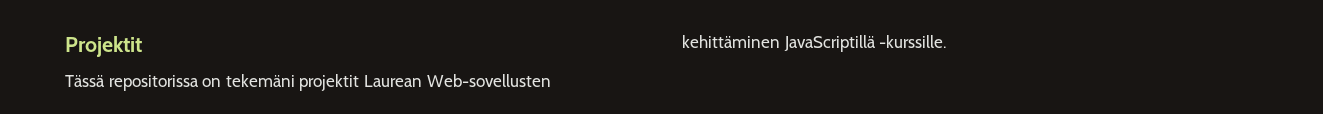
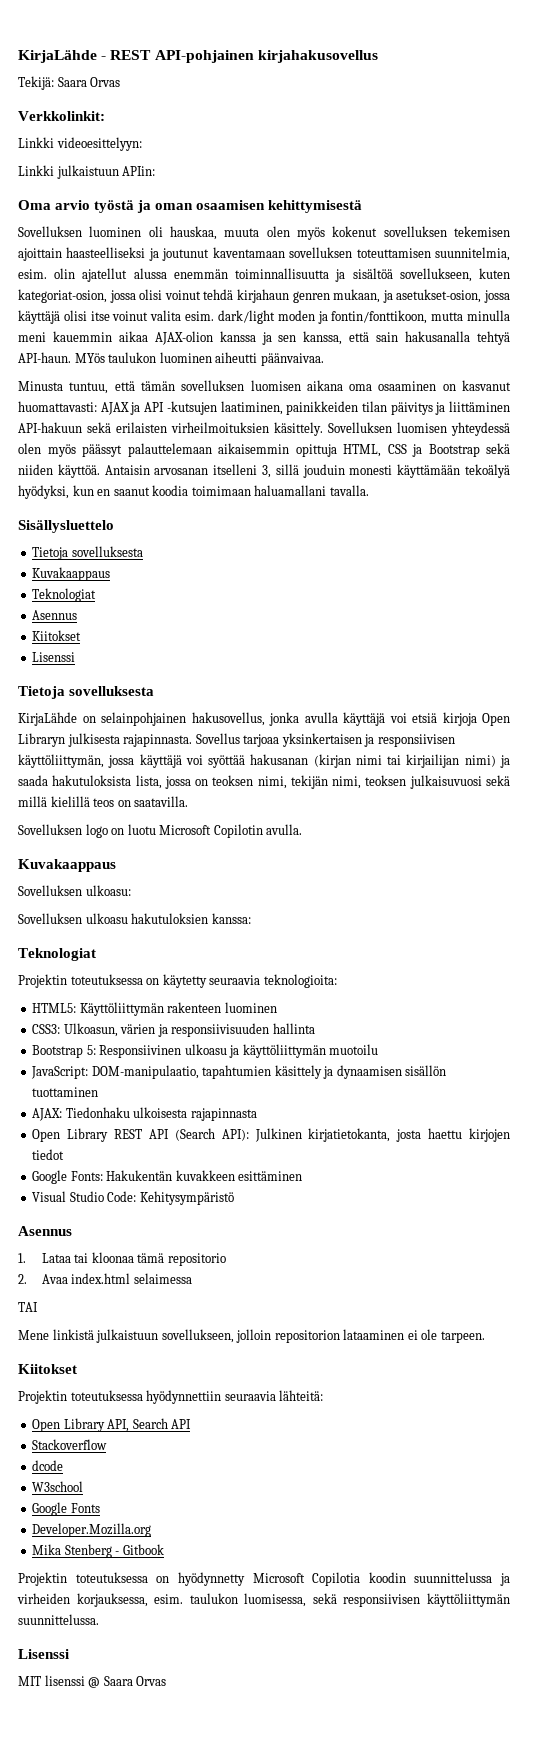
[65,36,142,57] [65,74,551,91] [682,35,947,52] Projektit // Tässä repositorissa on tekemäni projektit Laurean Web-sovellusten kehittäminen JavaScriptillä -kurssille. -> [18,50,378,63] [18,76,121,90] [18,111,105,121] [18,137,142,151] [18,165,156,179] [18,200,363,213] [18,226,510,240] [18,247,510,261] [18,268,511,282] [18,289,511,303] [18,310,510,324] [18,331,511,345] [18,352,324,366] [18,380,512,394] [18,401,510,415] [18,422,510,436] [18,443,510,457] [18,464,511,478] [18,485,369,499] [18,520,114,533] [32,546,143,560] [32,567,111,581] [32,588,97,602] [32,610,78,620] [32,630,82,641] [32,652,76,662] [18,686,155,699] [18,712,510,726] [18,733,455,747] [18,754,510,768] [18,775,510,789] [18,796,189,807] [18,824,303,838] [18,859,116,872] [18,885,131,896] [18,913,251,924] [18,948,96,961] [18,974,337,988] [32,1002,277,1016] [32,1023,315,1037] [32,1044,379,1058] [31,1065,447,1079] [32,1087,99,1097] [32,1107,257,1121] [32,1128,510,1142] [32,1149,65,1160] [32,1170,303,1184] [32,1191,234,1205] [18,1226,72,1236] [18,1252,226,1266] [18,1273,192,1284] [18,1302,38,1312] [18,1329,485,1343] [18,1364,77,1374] [18,1390,324,1404] [32,1418,192,1432] [32,1439,108,1450] [32,1460,64,1471] [32,1481,84,1492] [32,1502,100,1516] [32,1523,152,1537] [32,1544,164,1558] [18,1572,510,1586] [17,1593,510,1607] [18,1614,99,1625] [18,1649,69,1659] [18,1675,167,1688] KirjaLähde - REST API-pohjainen kirjahakusovellus // Tekijä: Saara Orvas // Verkkolinkit: // Linkki videoesittelyyn: // Linkki julkaistuun APIin: // Oma arvio työstä ja oman osaamisen kehittymisestä // Sovelluksen luominen oli hauskaa, muuta olen myös kokenut sovelluksen tekemisen ajoittain haasteelliseksi ja joutunut kaventamaan sovelluksen toteuttamisen suunnitelmia, esim. olin ajatellut alussa enemmän toiminnallisuutta ja sisältöä sovellukseen, kuten kategoriat-osion, jossa olisi voinut tehdä kirjahaun genren mukaan, ja asetukset-osion, jossa käyttäjä olisi itse voinut valita esim. dark/light moden ja fontin/fonttikoon, mutta minulla meni kauemmin aikaa AJAX-olion kanssa ja sen kanssa, että sain hakusanalla tehtyä API-haun. MYös taulukon luominen aiheutti päänvaivaa. // Minusta tuntuu, että tämän sovelluksen luomisen aikana oma osaaminen on kasvanut huomattavasti: AJAX ja API -kutsujen laatiminen, painikkeiden tilan päivitys ja liittäminen API-hakuun sekä erilaisten virheilmoituksien käsittely. Sovelluksen luomisen yhteydessä olen myös päässyt palauttelemaan aikaisemmin opittuja HTML, CSS ja Bootstrap sekä niiden käyttöä. Antaisin arvosanan itselleni 3, sillä jouduin monesti käyttämään tekoälyä hyödyksi, kun en saanut koodia toimimaan haluamallani tavalla. // Sisällysluettelo // Tietoja sovelluksesta // Kuvakaappaus // Teknologiat // Asennus // Kiitokset // Lisenssi // Tietoja sovelluksesta // KirjaLähde on selainpohjainen hakusovellus, jonka avulla käyttäjä voi etsiä kirjoja Open Libraryn julkisesta rajapinnasta. Sovellus tarjoaa yksinkertaisen ja responsiivisen käyttöliittymän, jossa käyttäjä voi syöttää hakusanan (kirjan nimi tai kirjailijan nimi) ja saada hakutuloksista lista, jossa on teoksen nimi, tekijän nimi, teoksen julkaisuvuosi sekä millä kielillä teos on saatavilla. // Sovelluksen logo on luotu Microsoft Copilotin avulla. // Kuvakaappaus // Sovelluksen ulkoasu: // Sovelluksen ulkoasu hakutuloksien kanssa: // Teknologiat // Projektin toteutuksessa on käytetty seuraavia teknologioita: // HTML5: Käyttöliittymän rakenteen luominen // CSS3: Ulkoasun, värien ja responsiivisuuden hallinta // Bootstrap 5: Responsiivinen ulkoasu ja käyttöliittymän muotoilu // JavaScript: DOM-manipulaatio, tapahtumien käsittely ja dynaamisen sisällön tuottaminen // AJAX: Tiedonhaku ulkoisesta rajapinnasta // Open Library REST API (Search API): Julkinen kirjatietokanta, josta haettu kirjojen tiedot // Google Fonts: Hakukentän kuvakkeen esittäminen // Visual Studio Code: Kehitysympäristö // Asennus // 1. Lataa tai kloonaa tämä repositorio // 2. Avaa index.html selaimessa // TAI // Mene linkistä julkaistuun sovellukseen, jolloin repositorion lataaminen ei ole tarpeen. // Kiitokset // Projektin toteutuksessa hyödynnettiin seuraavia lähteitä: // Open Library API, Search API // Stackoverflow // dcode // W3school // Google Fonts // Developer.Mozilla.org // Mika Stenberg - Gitbook // Projektin toteutuksessa on hyödynnetty Microsoft Copilotia koodin suunnittelussa ja virheiden korjauksessa, esim. taulukon luomisessa, sekä responsiivisen käyttöliittymän suunnittelussa. // Lisenssi // MIT lisenssi @ Saara Orvas

